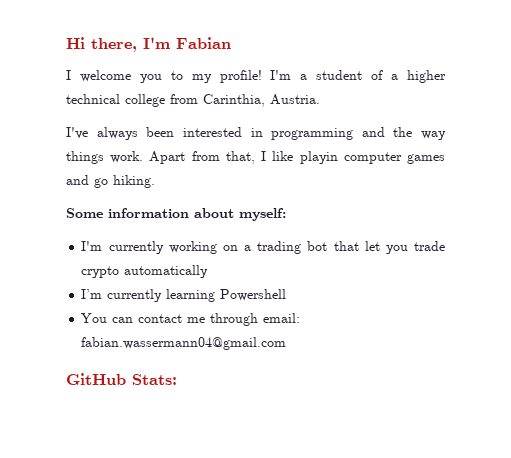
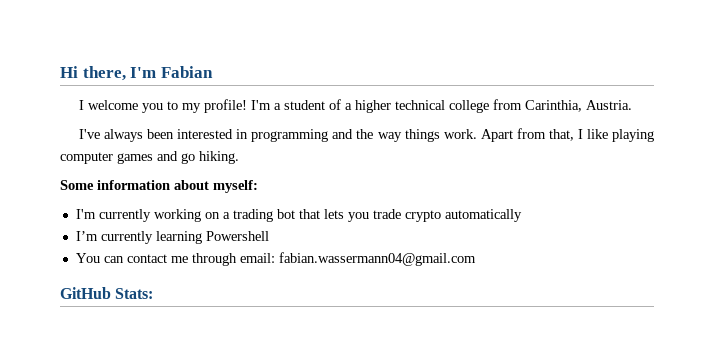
[299,151,338,164] playin -> [612,129,654,142] playing
[364,241,380,251] let -> [323,209,344,219] lets

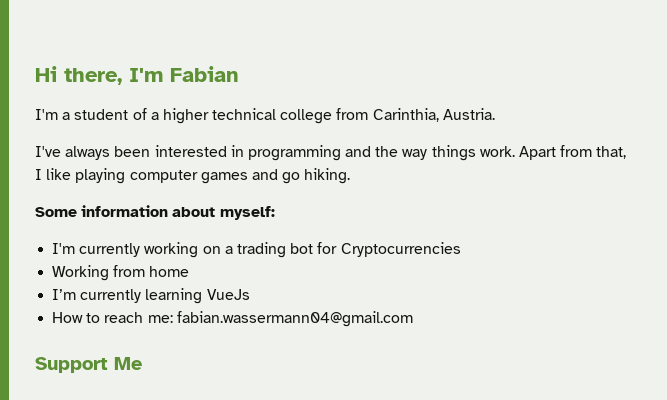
[79,99,248,113] I welcome you to my profile! -> (239, 74) none
[298,209,522,222] [75,231,269,244] [75,253,275,266] that lets you trade crypto automatically // I’m currently learning Powershell // You can contact me through email: -> [317,242,461,257] [52,265,190,281] [52,288,250,304] [52,312,173,323] for Cryptocurrencies // Working from home // I’m currently learning VueJs // How to reach me:
[60,287,154,299] GitHub Stats: -> [35,357,142,373] Support Me

